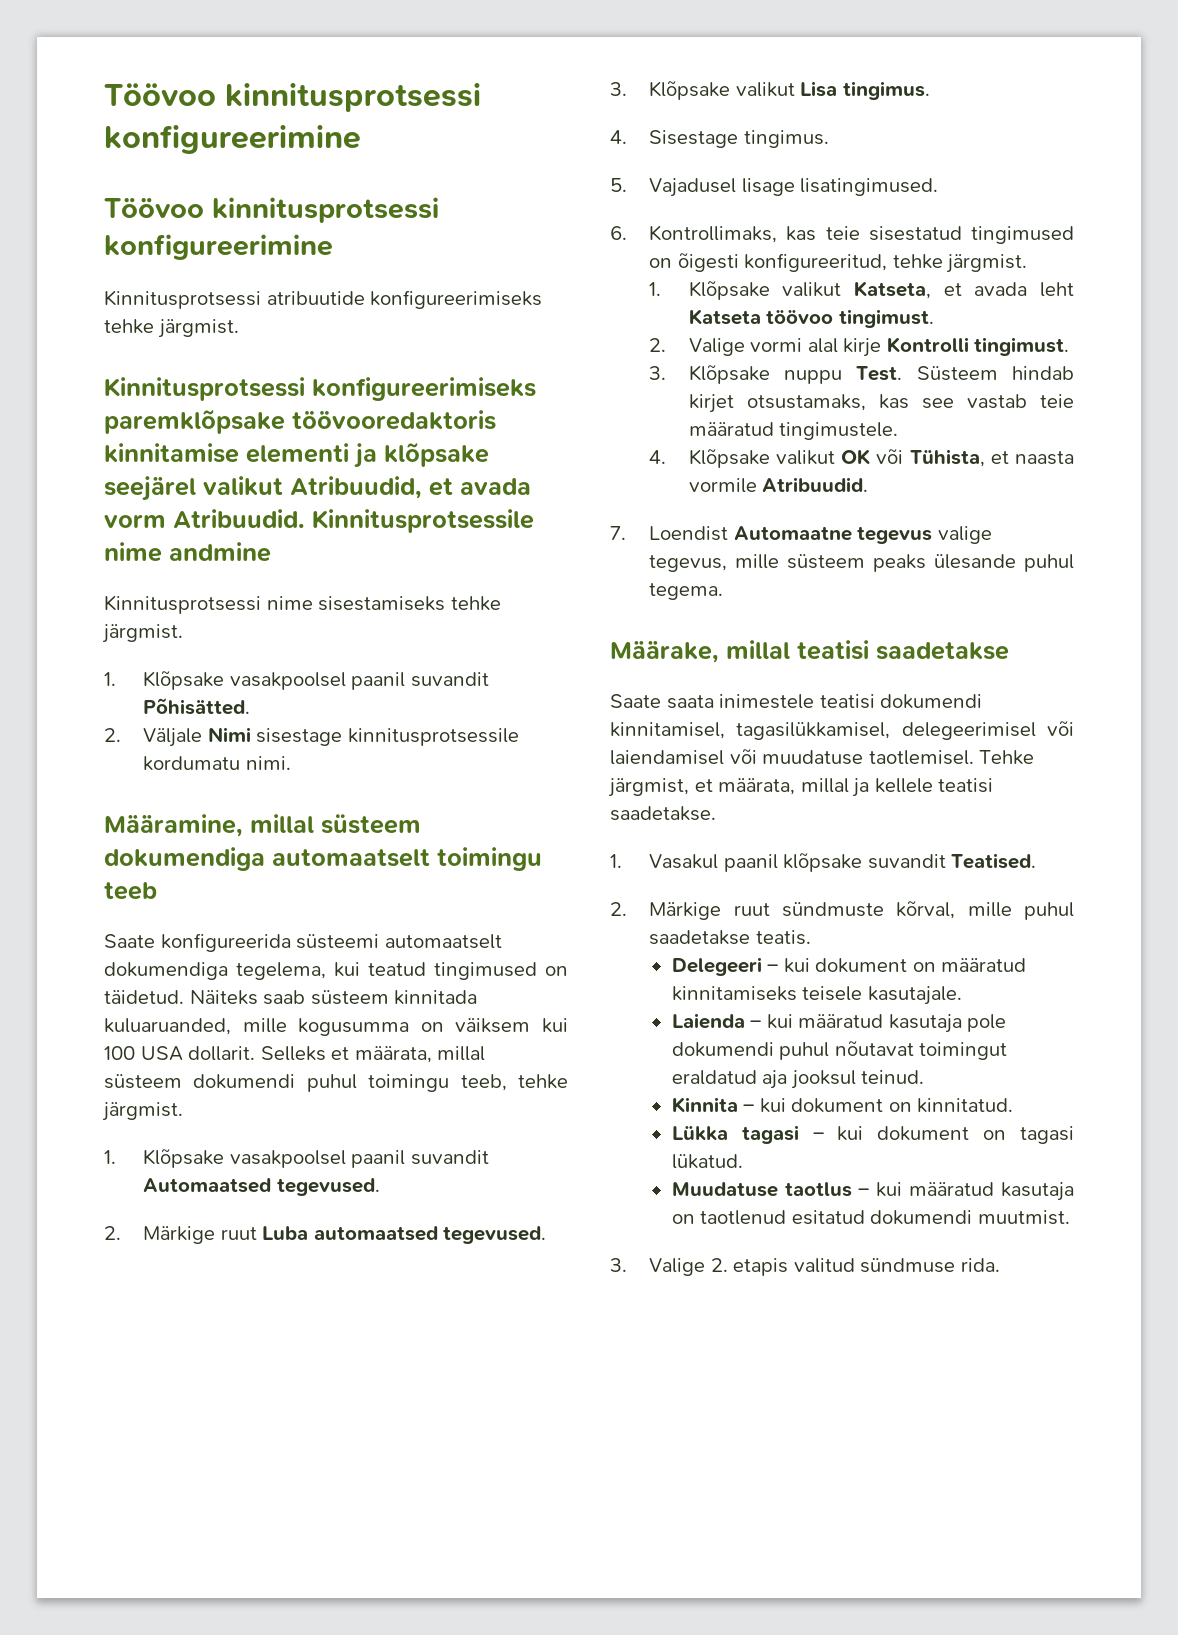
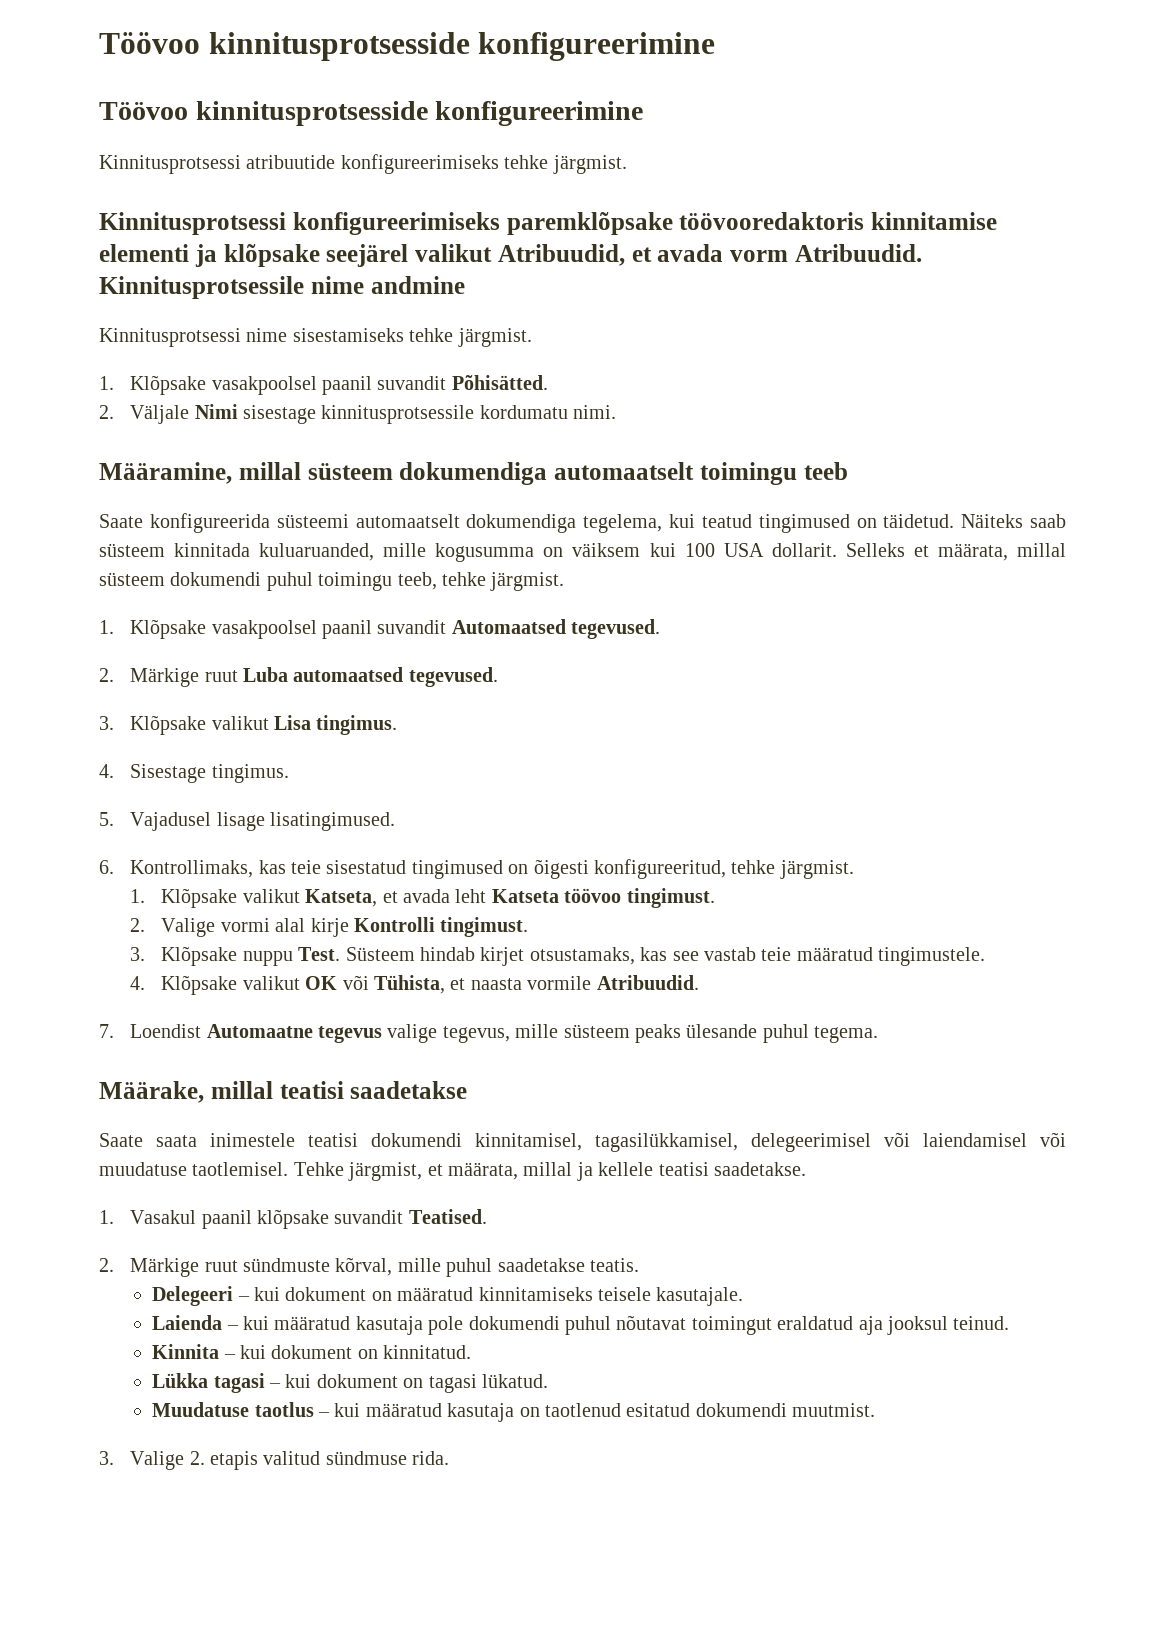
[104,83,481,112] Töövoo kinnitusprotsessi -> [99,32,470,61] Töövoo kinnitusprotsesside
[212,197,439,223] kinnitusprotsessi -> [195,101,428,126] kinnitusprotsesside

